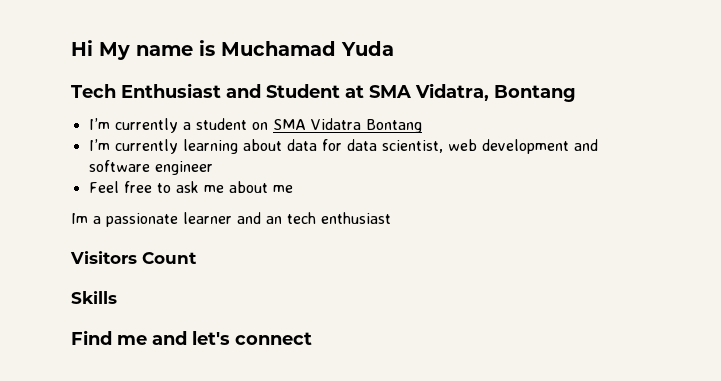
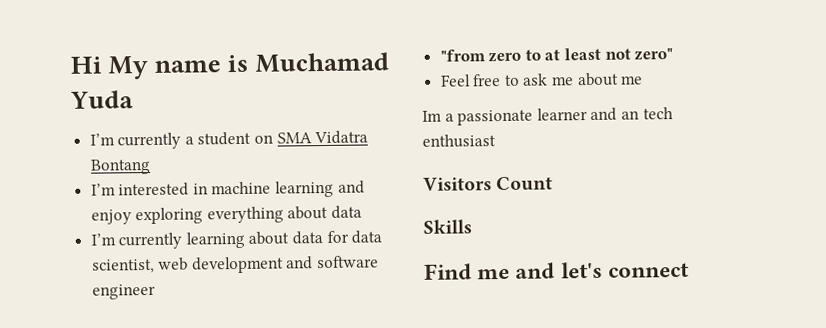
[71,83,576,102] // Tech Enthusiast and Student at SMA Vidatra, Bontang -> (134, 99) none
(422, 126) none -> [90,180,365,198] [90,205,363,225] // I’m interested in machine learning and enjoy exploring everything about data
(213, 168) none -> [439,47,674,63] // "from zero to at least not zero"

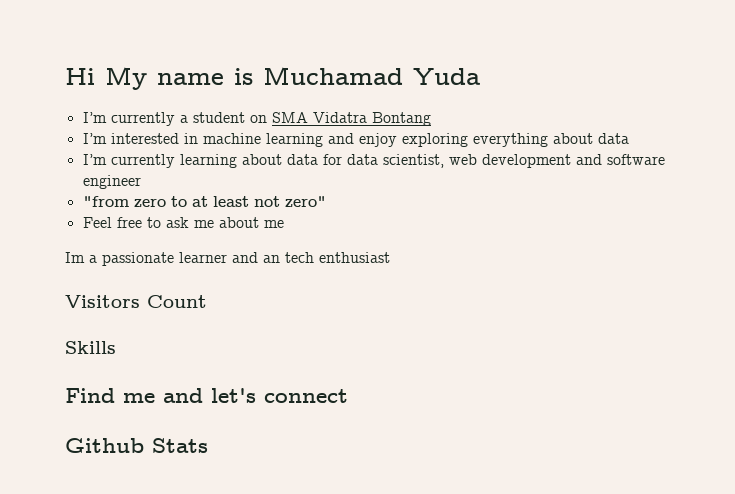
(689, 270) none -> [65,438,208,453] // Github Stats

